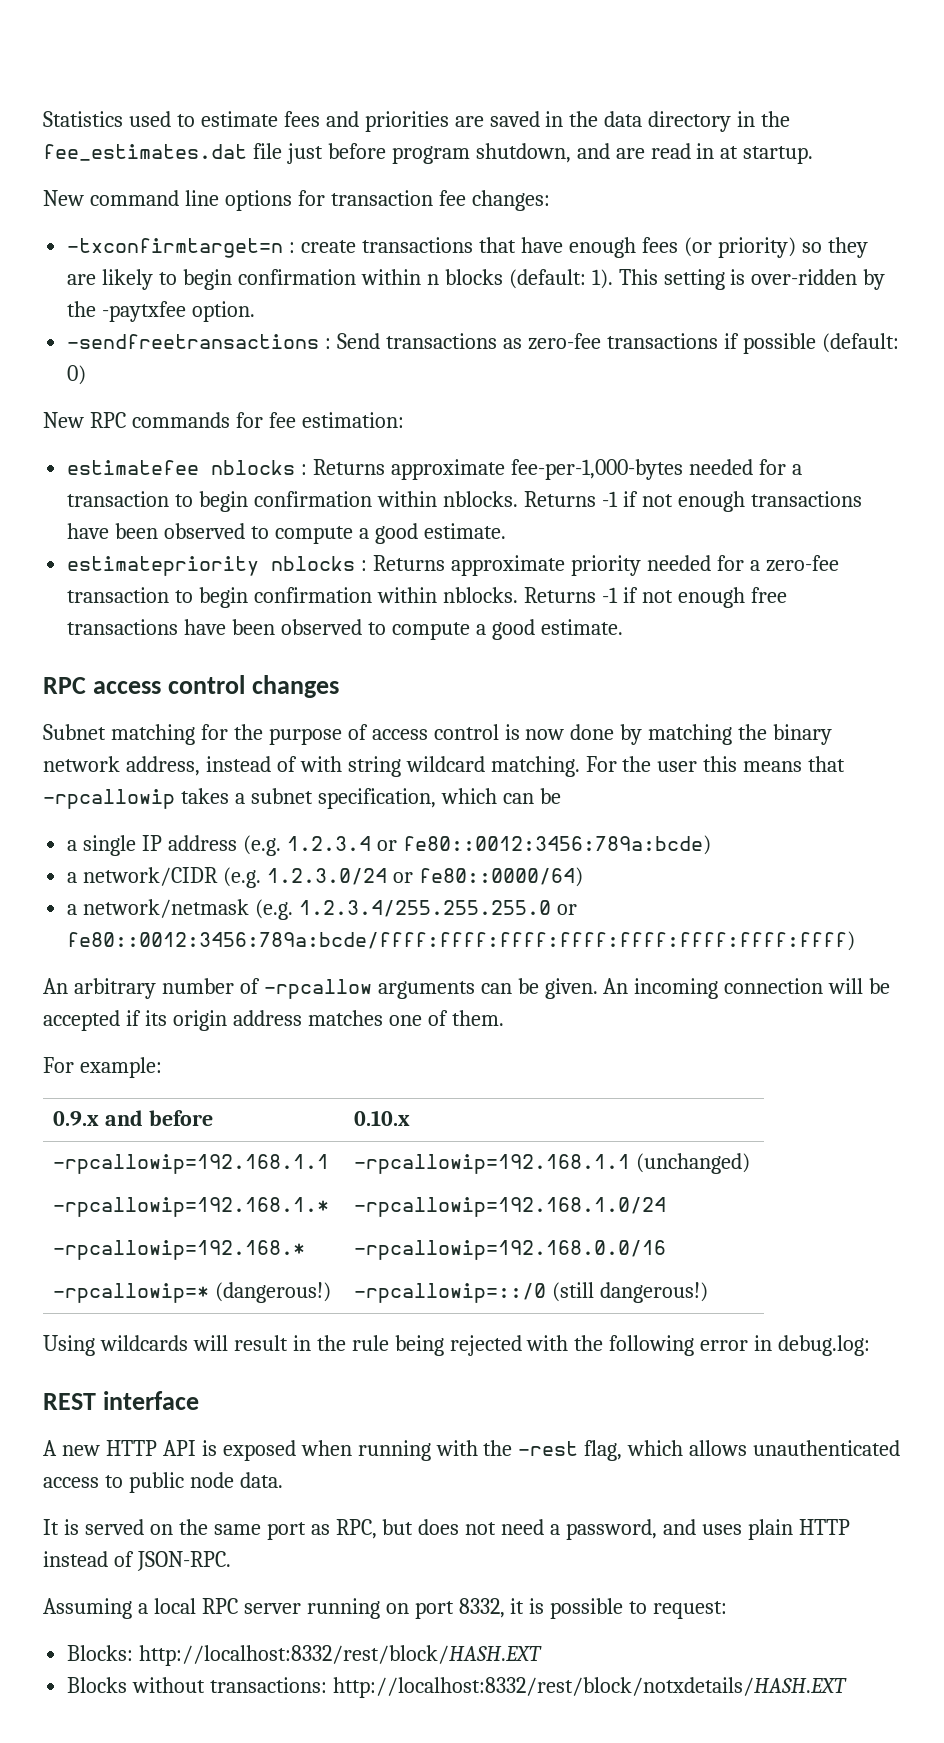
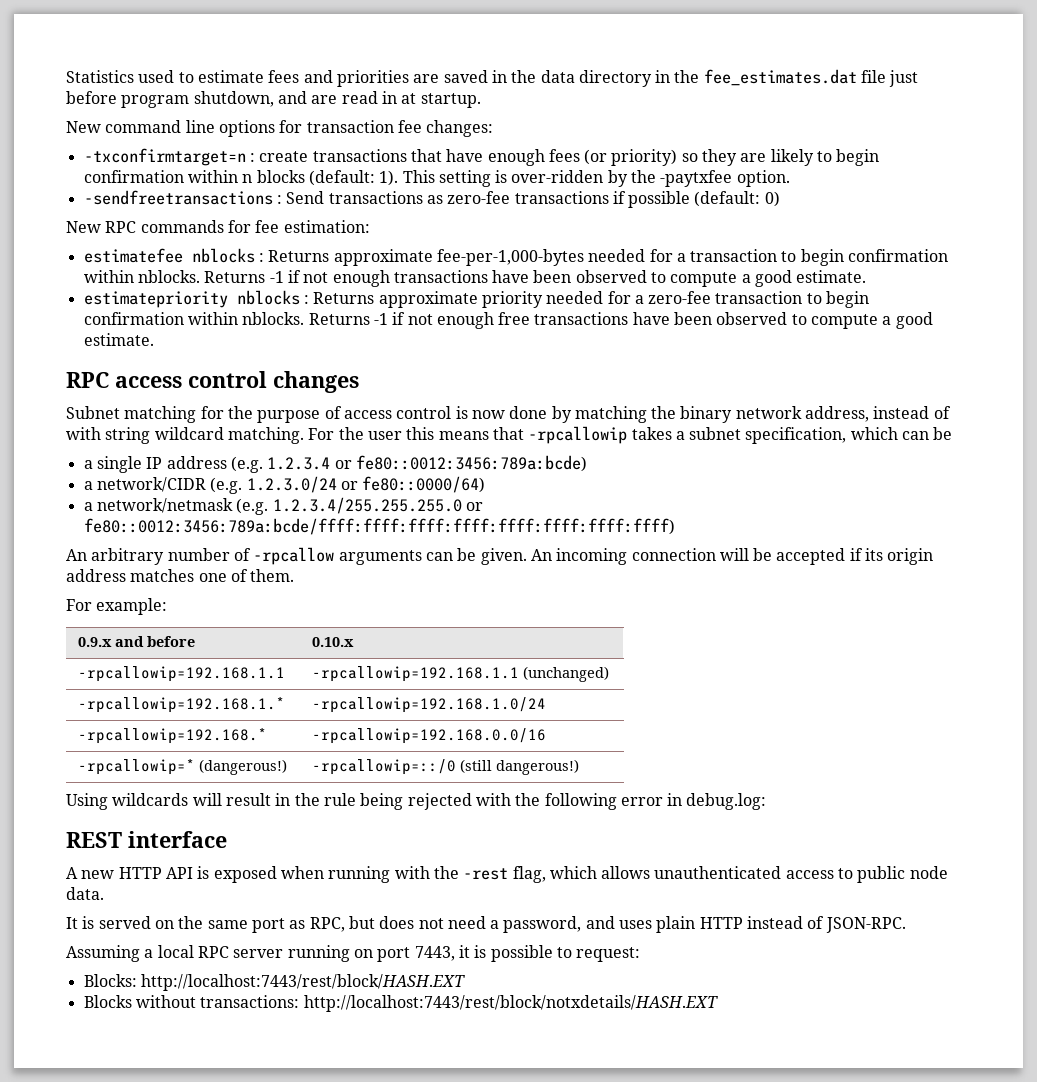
[458,1598,505,1618] 8332, -> [414,946,455,961] 7443,
[139,1645,543,1666] http://localhost:8332/rest/block/HASH.EXT -> [140,974,465,991] http://localhost:7443/rest/block/HASH.EXT
[333,1677,848,1698] http://localhost:8332/rest/block/notxdetails/HASH.EXT -> [303,995,718,1012] http://localhost:7443/rest/block/notxdetails/HASH.EXT

